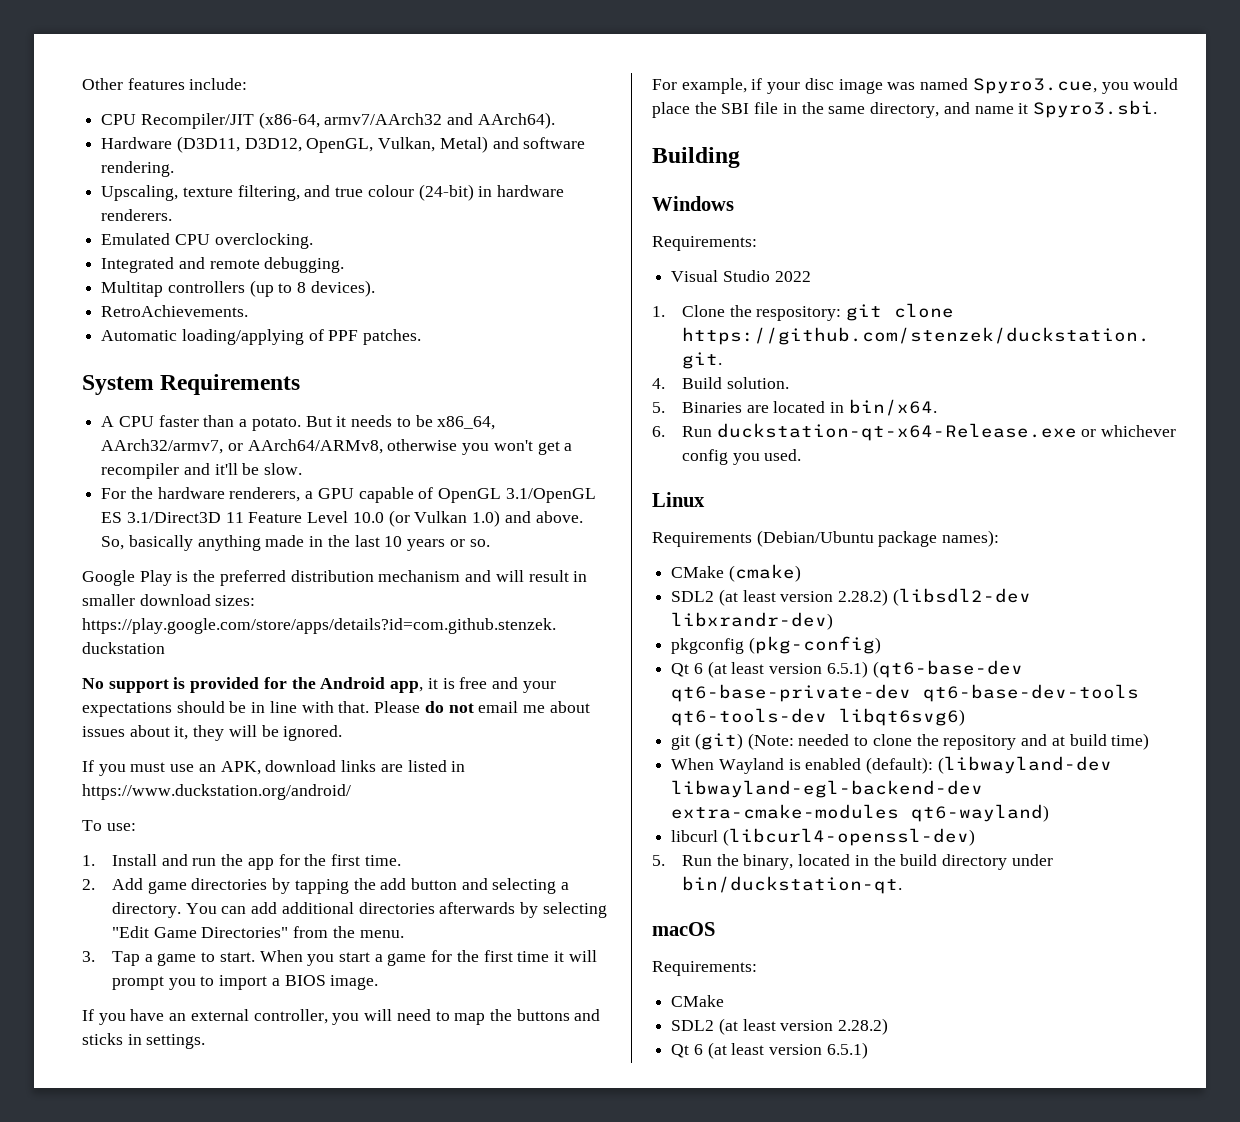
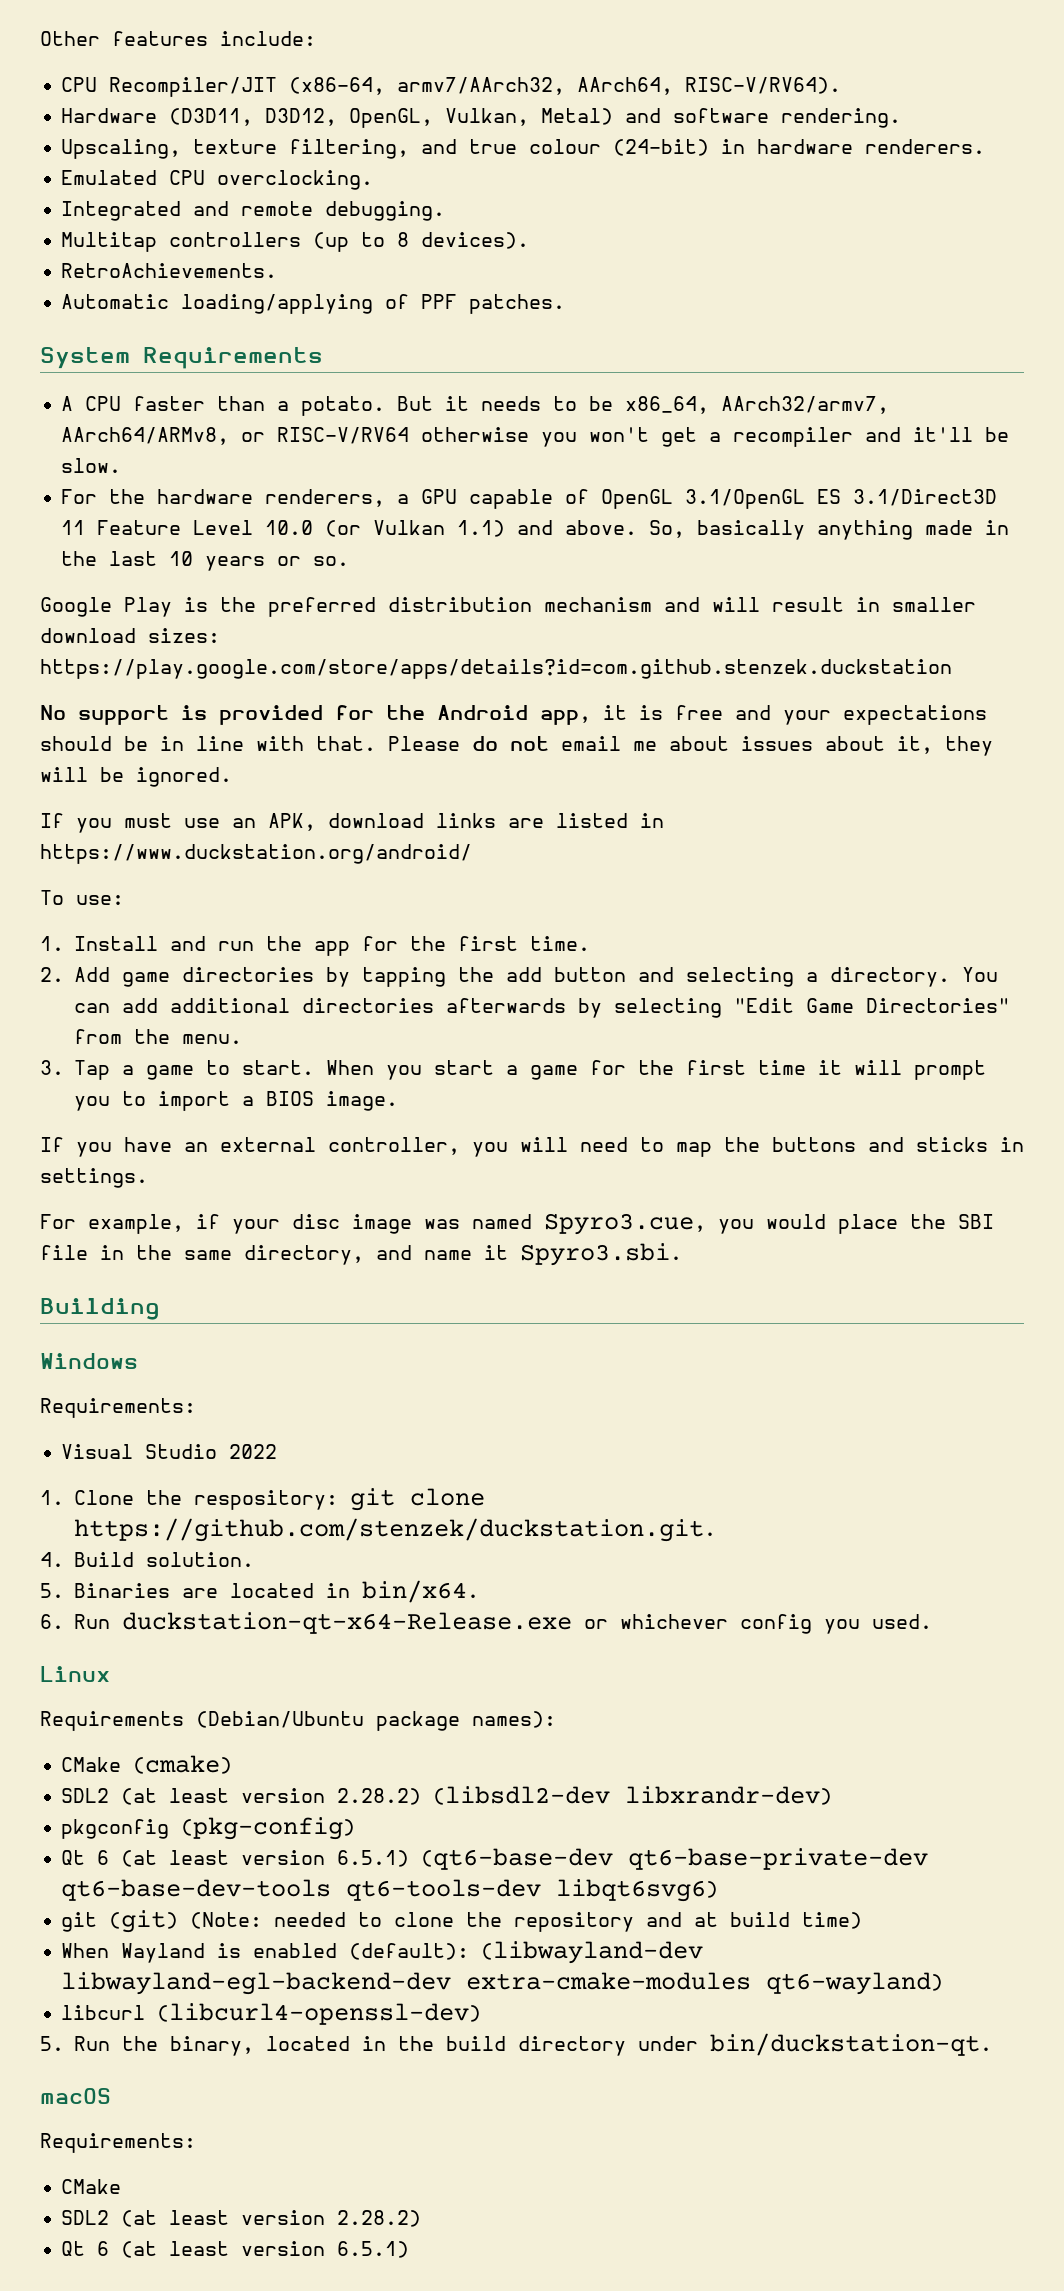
[324,112,555,129] armv7/AArch32 and AArch64). -> [397,77,842,95] armv7/AArch32, AArch64, RISC-V/RV64).
[227,439,383,454] or AArch64/ARMv8, -> [61,427,410,445] AArch64/ARMv8, or RISC-V/RV64
[472,510,501,527] 1.0) -> [457,520,506,537] 1.1)

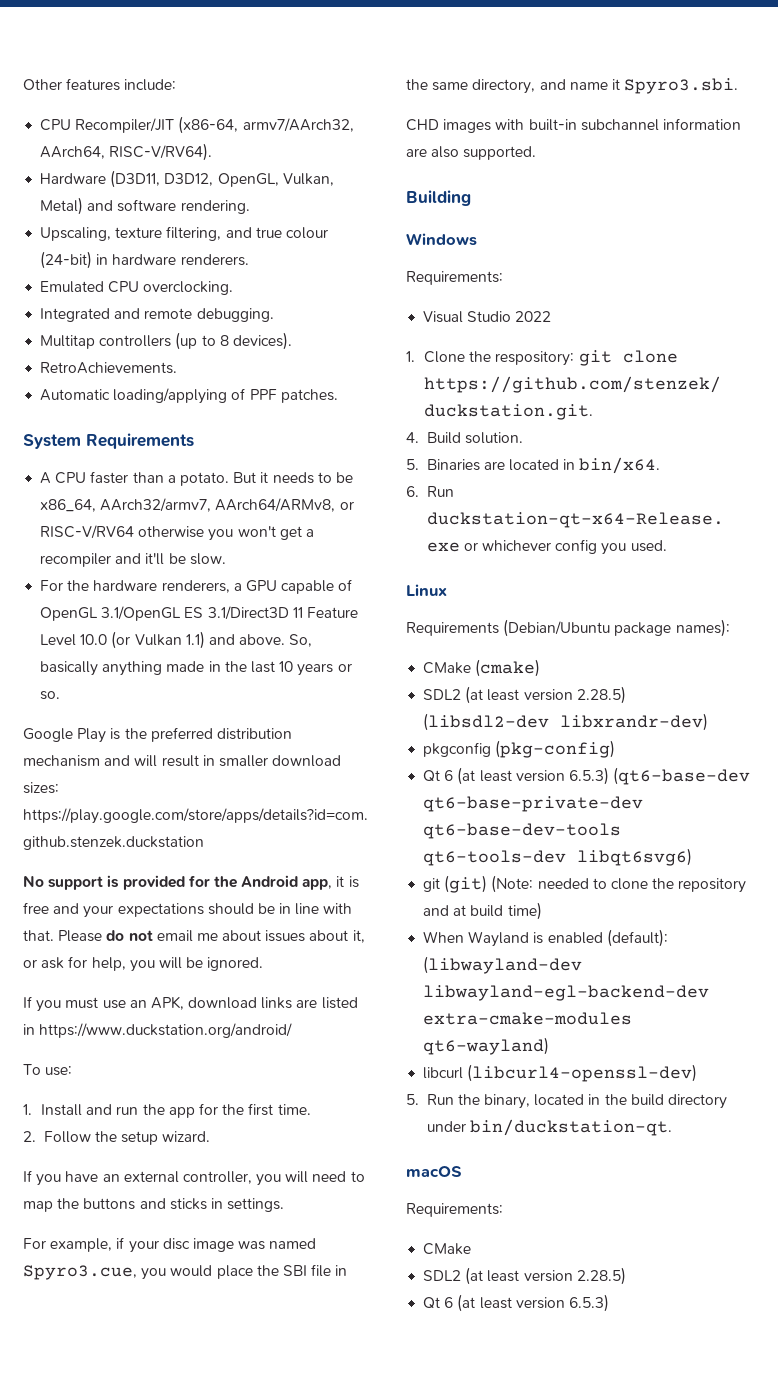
[945,736,993,756] they -> [23,956,155,972] or ask for help, you
[73,967,998,987] [73,998,1010,1018] [73,1029,242,1044] [40,1060,986,1080] [73,1091,398,1111] Add game directories by tapping the add button and selecting a directory. You can add additional directories afterwards by selecting "Edit Game Directories" from the menu. // 3. Tap a game to start. When you start a game for the first time it will prompt you to import a BIOS image. -> [43,1131,211,1145] Follow the setup wizard.
(682, 1254) none -> [406,118,741,133] [406,146,537,160] // CHD images with built-in subchannel information are also supported.
[337,1788,422,1805] 2.28.2) -> [576,686,626,704] 2.28.5)
[337,1850,410,1867] 6.5.1) -> [568,767,609,785] 6.5.3)
[337,2210,422,2227] [61,2241,410,2258] 2.28.2) // Qt 6 (at least version 6.5.1) -> [576,1267,626,1285] [423,1294,609,1312] 2.28.5) // Qt 6 (at least version 6.5.3)

